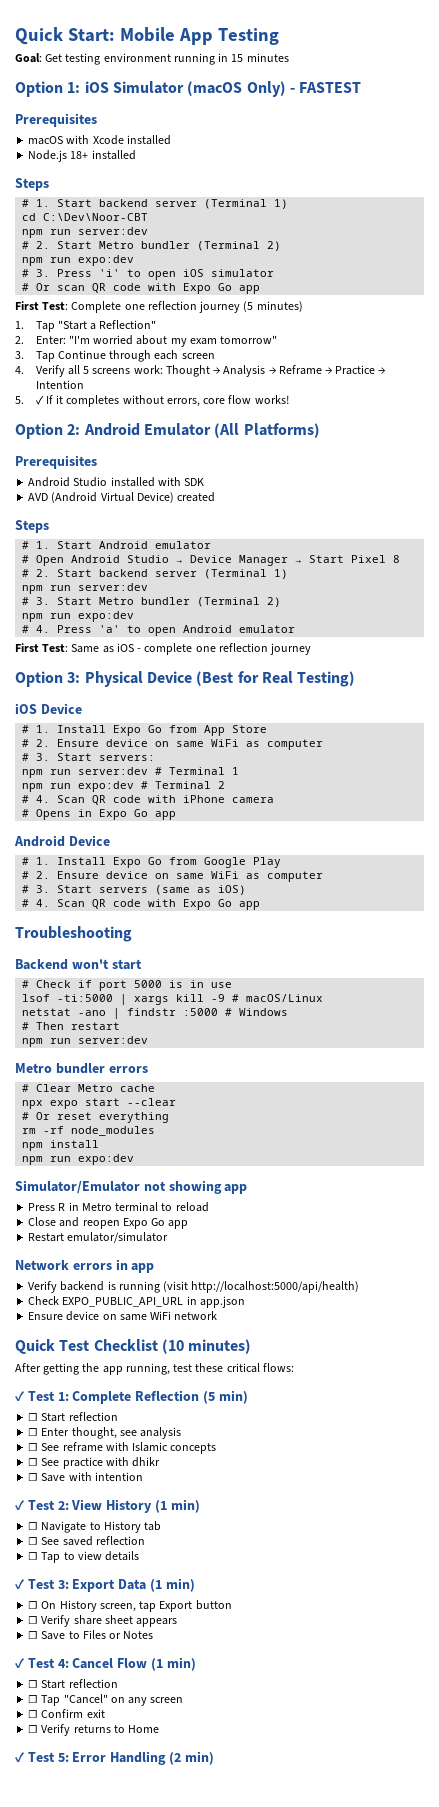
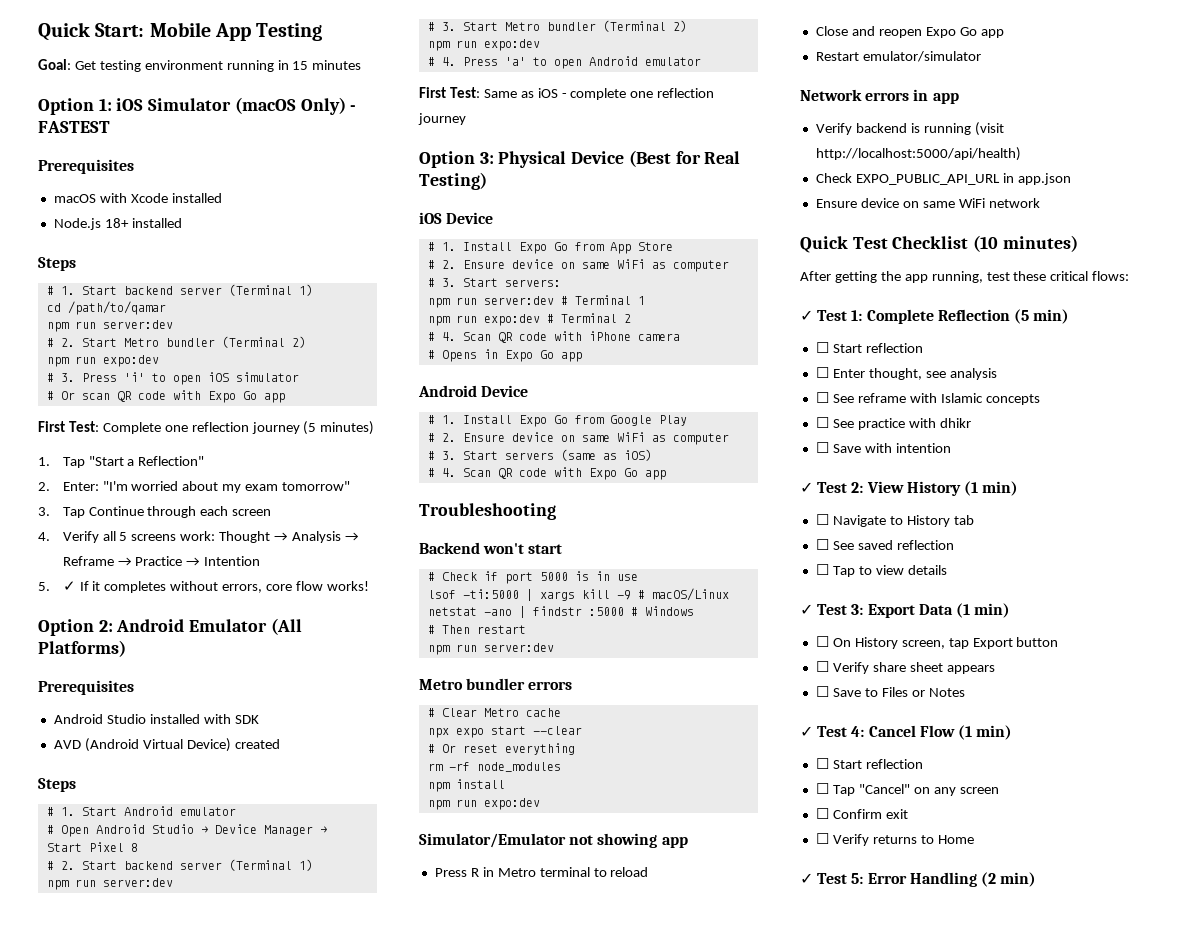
[43,213,149,221] C:\Dev\Noor-CBT -> [67,301,166,315] /path/to/qamar

